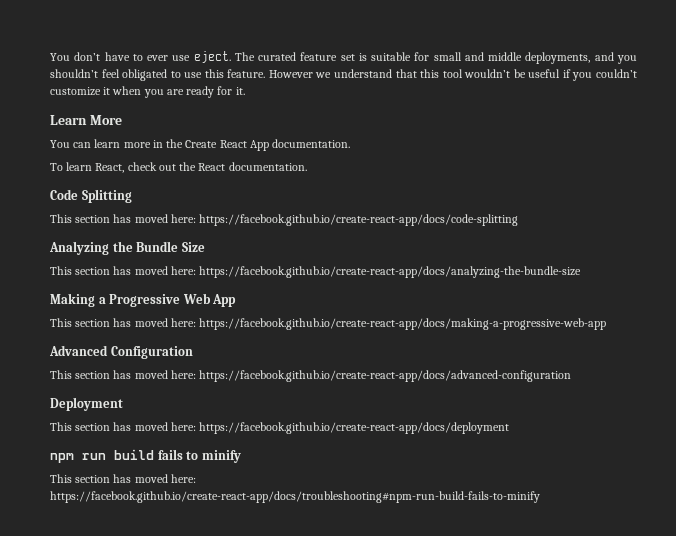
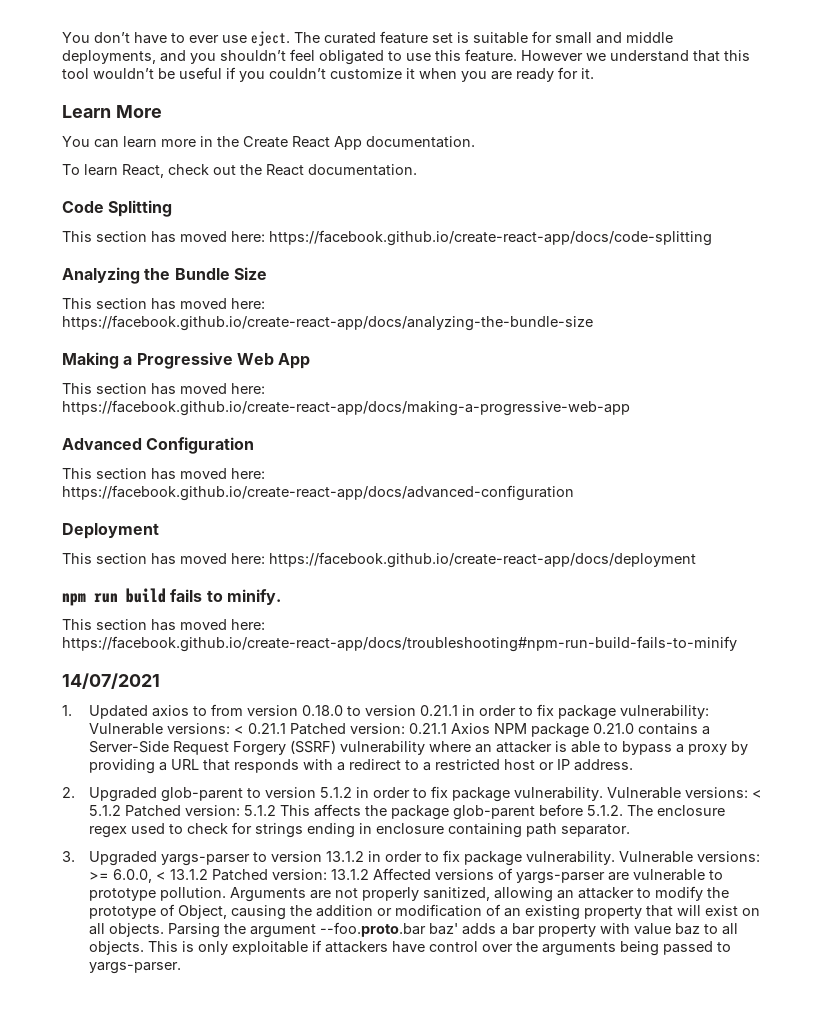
[201,450,241,463] minify -> [226,589,281,605] minify.
(540, 497) none -> [62,673,160,689] [62,704,709,720] [88,723,710,738] [88,740,748,756] [88,759,633,774] [62,786,762,802] [88,804,725,820] [88,822,630,838] [62,850,760,866] [88,868,723,884] [88,886,729,902] [88,904,760,920] [88,922,738,938] [88,940,731,956] [88,962,181,974] // 14/07/2021 // 1. Updated axios to from version 0.18.0 to version 0.21.1 in order to fix package vulnerability: Vulnerable versions: < 0.21.1 Patched version: 0.21.1 Axios NPM package 0.21.0 contains a Server-Side Request Forgery (SSRF) vulnerability where an attacker is able to bypass a proxy by providing a URL that responds with a redirect to a restricted host or IP address. // 2. Upgraded glob-parent to version 5.1.2 in order to fix package vulnerability. Vulnerable versions: < 5.1.2 Patched version: 5.1.2 This affects the package glob-parent before 5.1.2. The enclosure regex used to check for strings ending in enclosure containing path separator. // 3. Upgraded yargs-parser to version 13.1.2 in order to fix package vulnerability. Vulnerable versions: >= 6.0.0, < 13.1.2 Patched version: 13.1.2 Affected versions of yargs-parser are vulnerable to prototype pollution. Arguments are not properly sanitized, allowing an attacker to modify the prototype of Object, causing the addition or modification of an existing property that will exist on all objects. Parsing the argument --foo.proto.bar baz' adds a bar property with value baz to all objects. This is only exploitable if attackers have control over the arguments being passed to yargs-parser.

